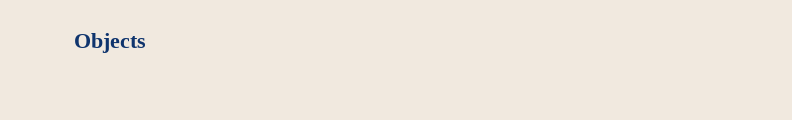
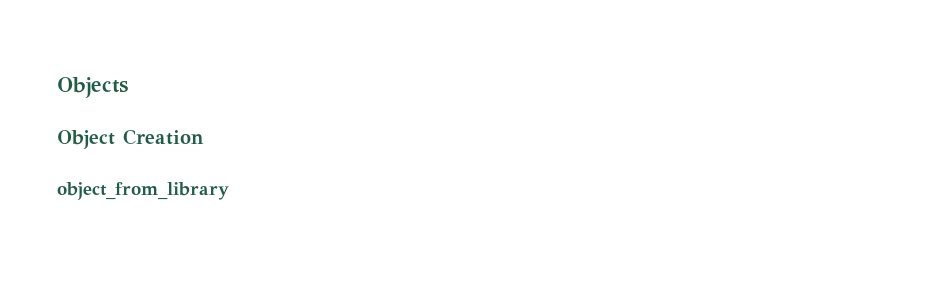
(146, 43) none -> [57,129,204,149] [57,182,229,200] // Object Creation // object_from_library

